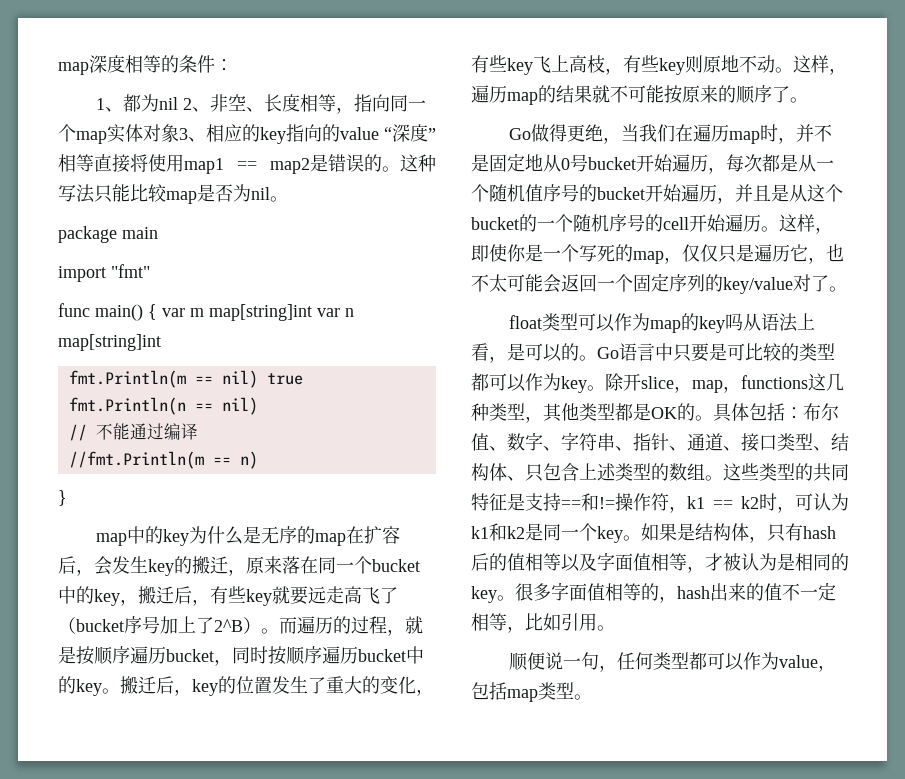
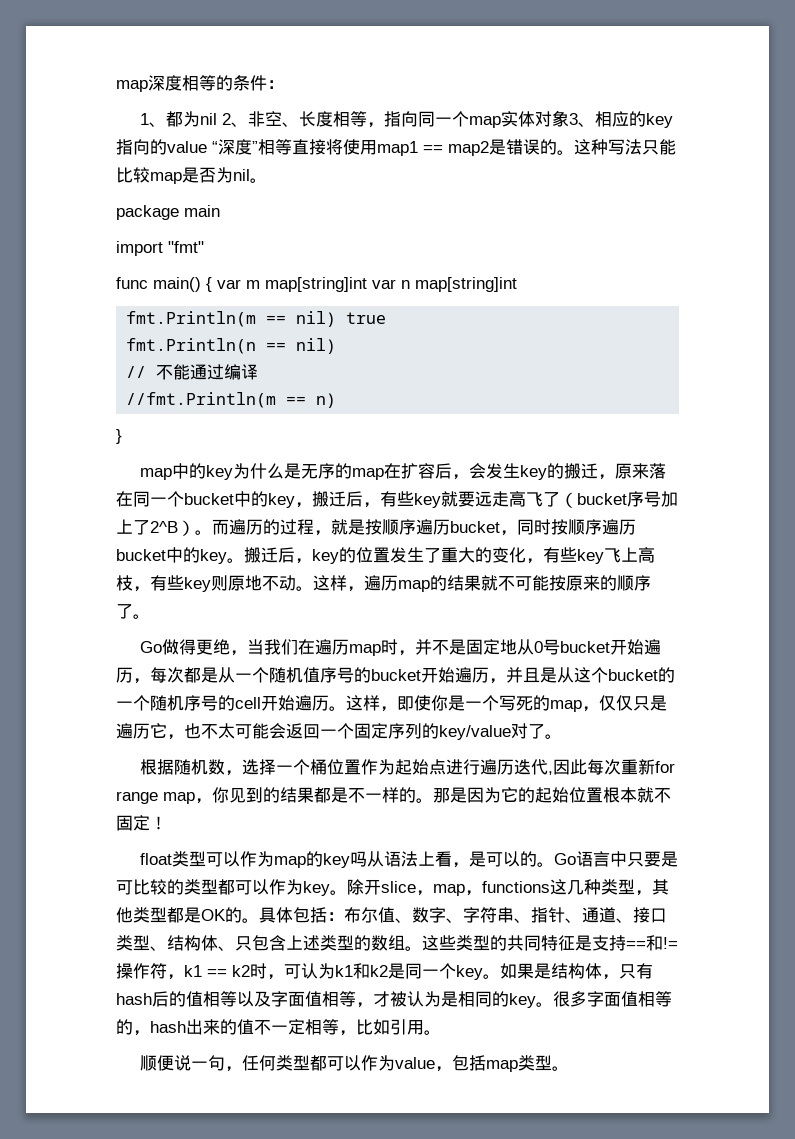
(847, 289) none -> [140,759,676,776] [116,787,671,804] [116,815,167,831] // 根据随机数，选择一个桶位置作为起始点进行遍历迭代,因此每次重新for range map，你见到的结果都是不一样的。那是因为它的起始位置根本就不固定！

